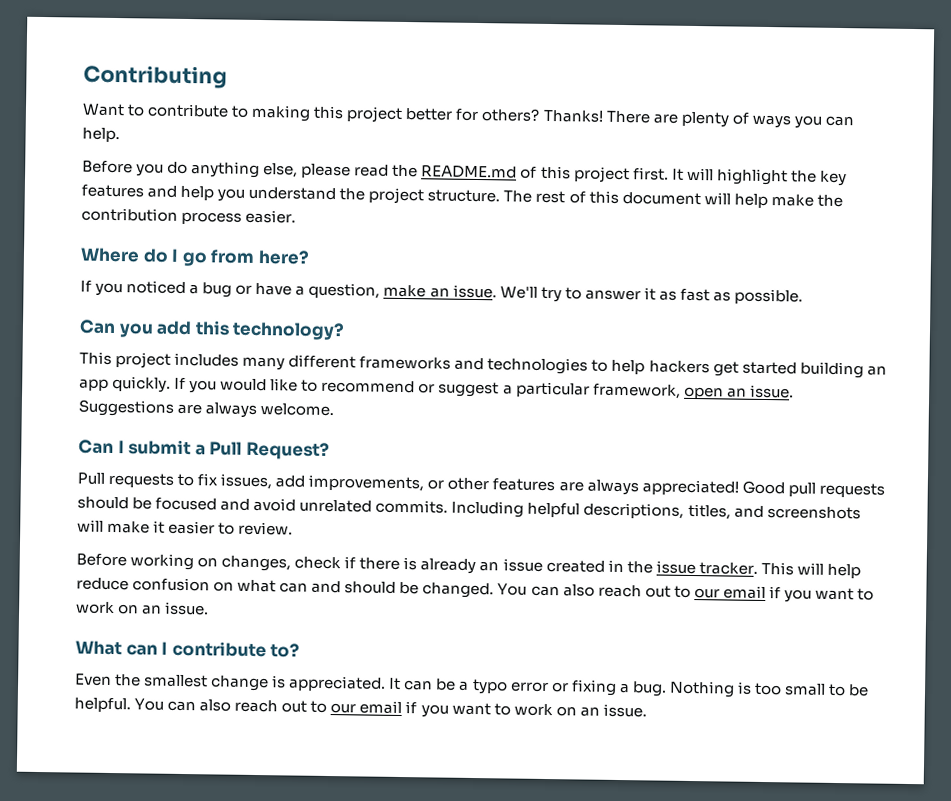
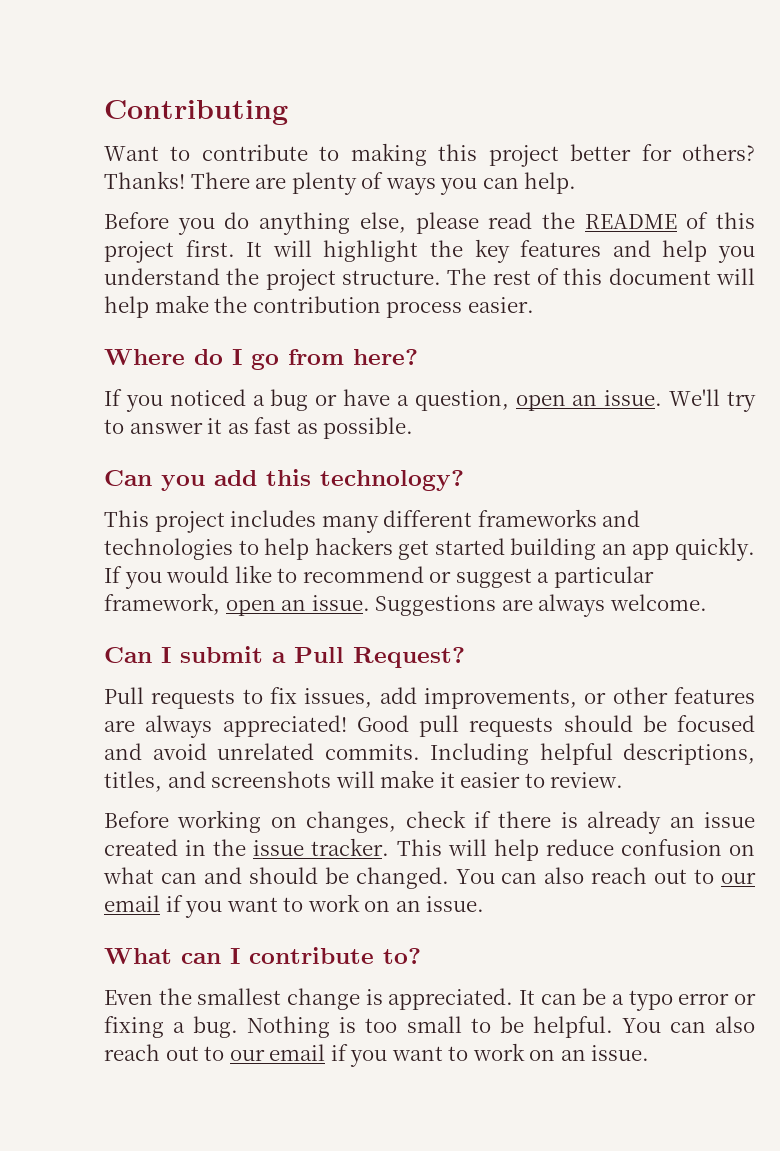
[421,165,518,179] README.md -> [584,214,677,229] README
[383,284,427,298] make -> [515,394,566,411] open

